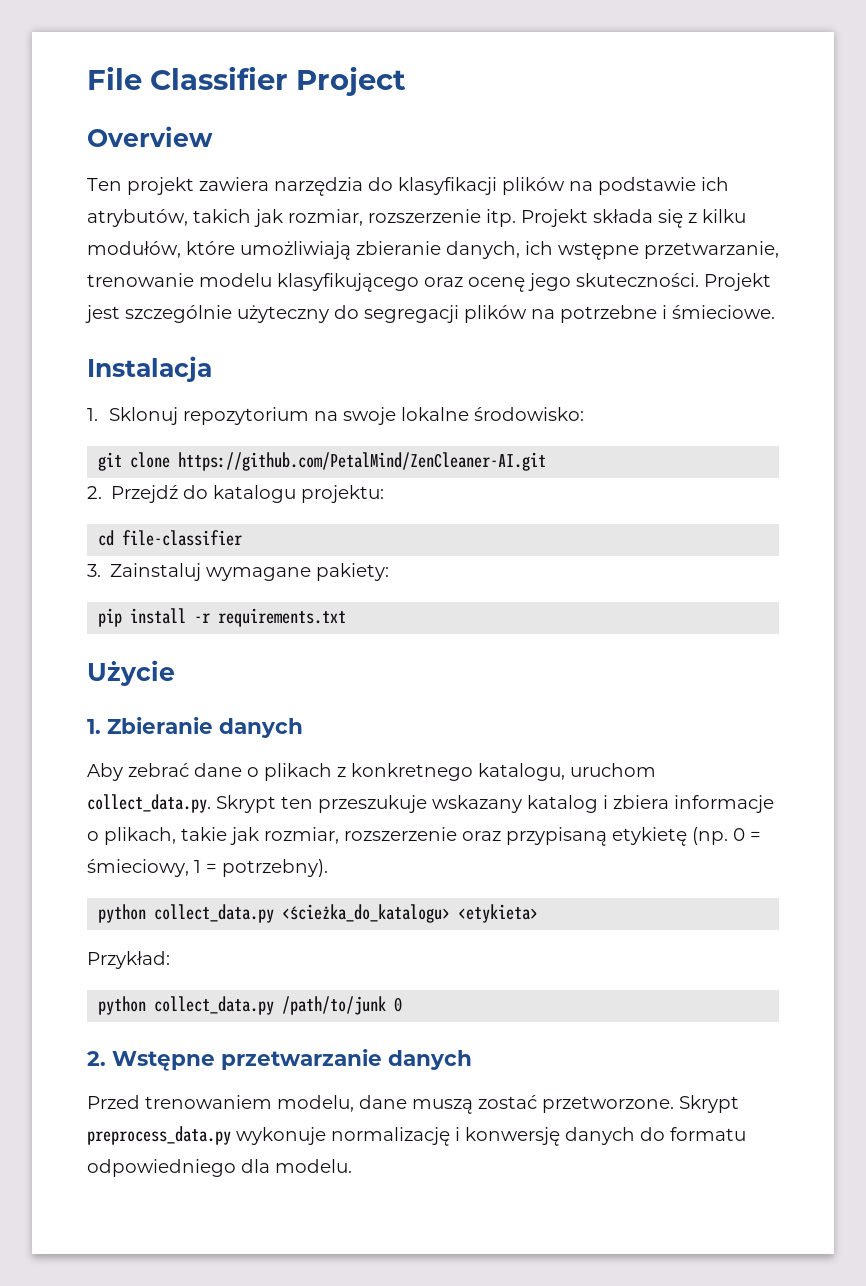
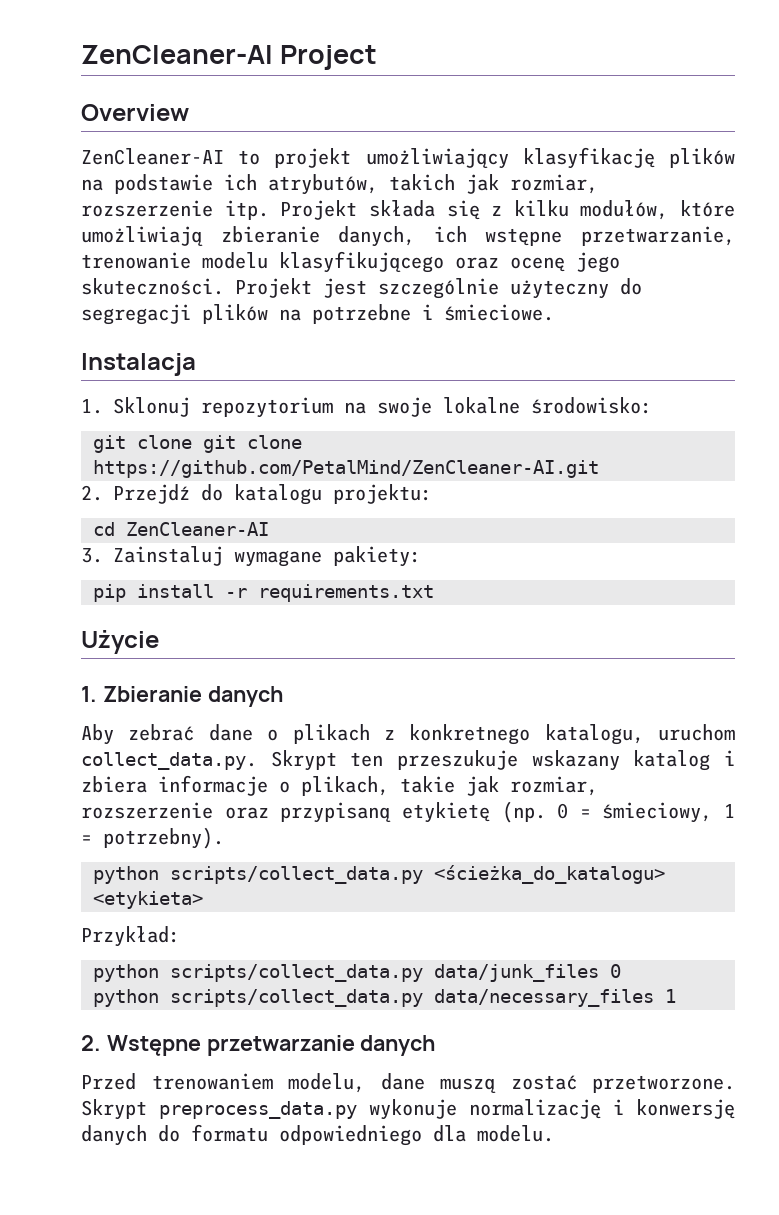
[87,66,288,90] File Classifier -> [81,45,273,64] ZenCleaner-AI
[87,177,497,196] Ten projekt zawiera narzędzia do klasyfikacji -> [81,147,655,169] ZenCleaner-AI to projekt umożliwiający klasyfikację
(171, 460) none -> [203,435,302,453] git clone
[122,530,243,546] file-classifier -> [126,522,269,536] ZenCleaner-AI
[154,904,275,923] collect_data.py -> [170,866,423,884] scripts/collect_data.py
[154,996,403,1015] collect_data.py /path/to/junk 0 -> [170,964,621,982] [93,989,676,1007] scripts/collect_data.py data/junk_files 0 // python scripts/collect_data.py data/necessary_files 1

